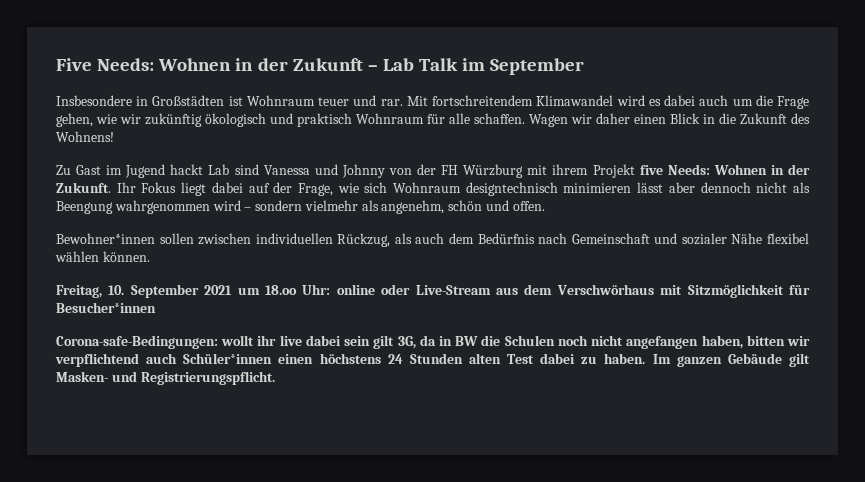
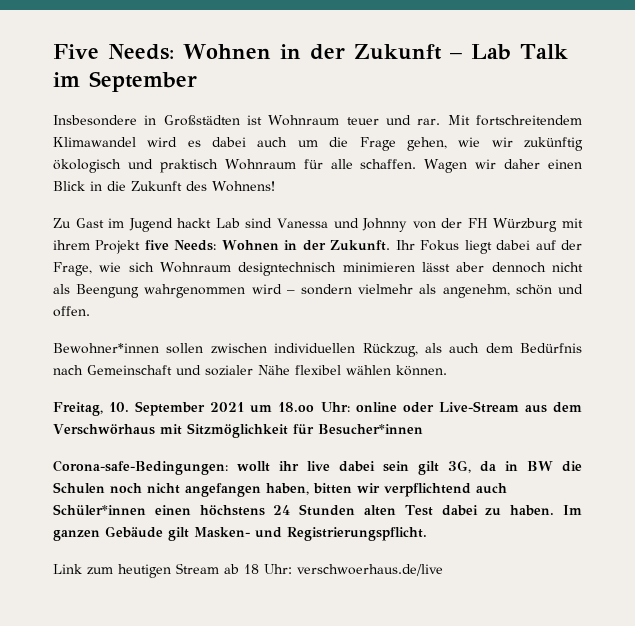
(275, 378) none -> [53,563,443,578] // Link zum heutigen Stream ab 18 Uhr: verschwoerhaus.de/live

